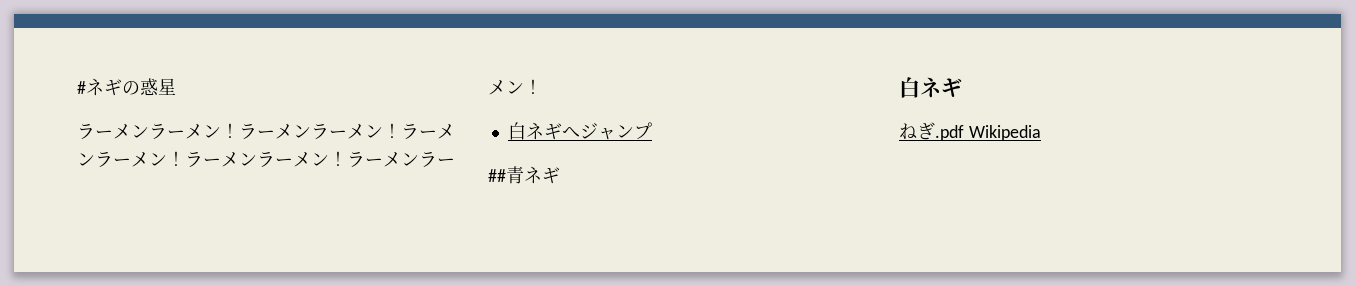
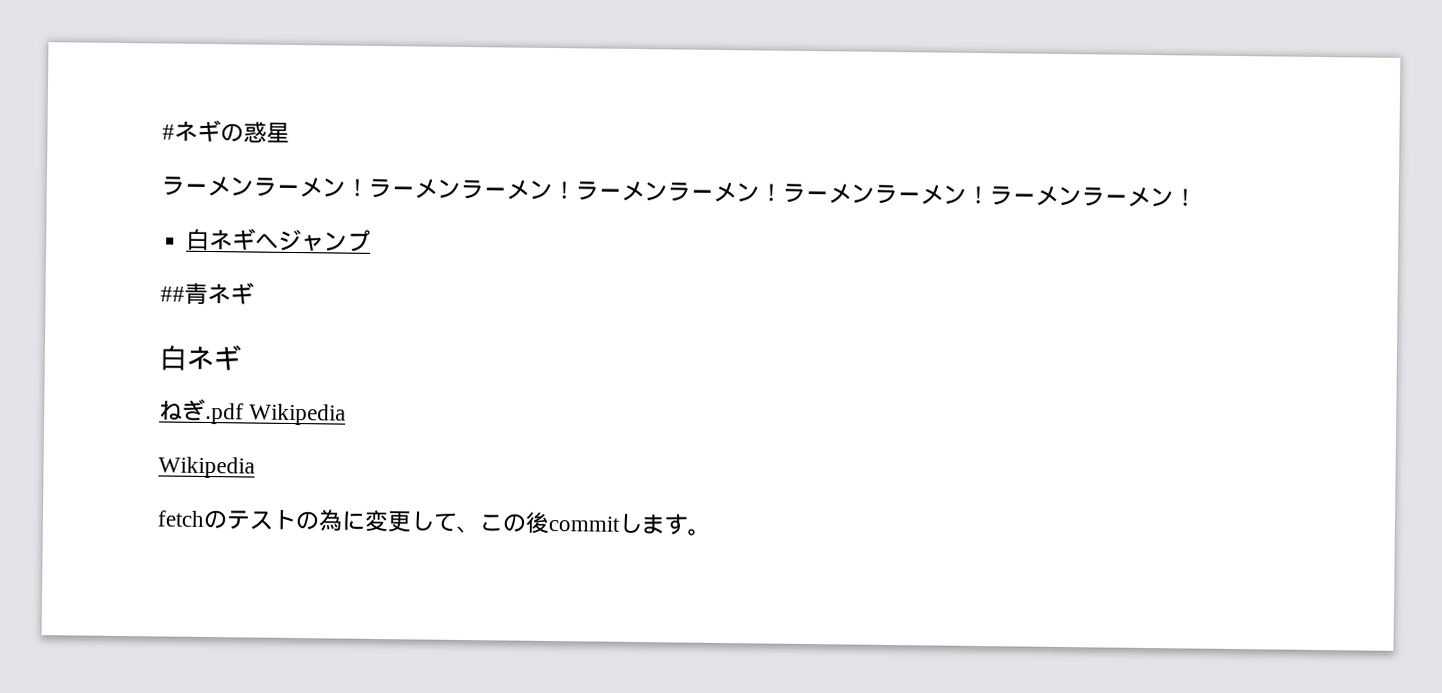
(1041, 133) none -> [158,456,255,479] [157,509,711,536] // Wikipedia // fetchのテストの為に変更して、この後commitします。

